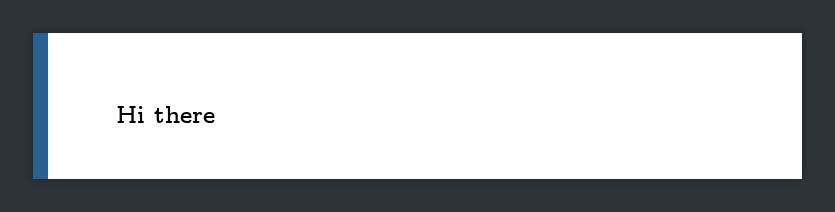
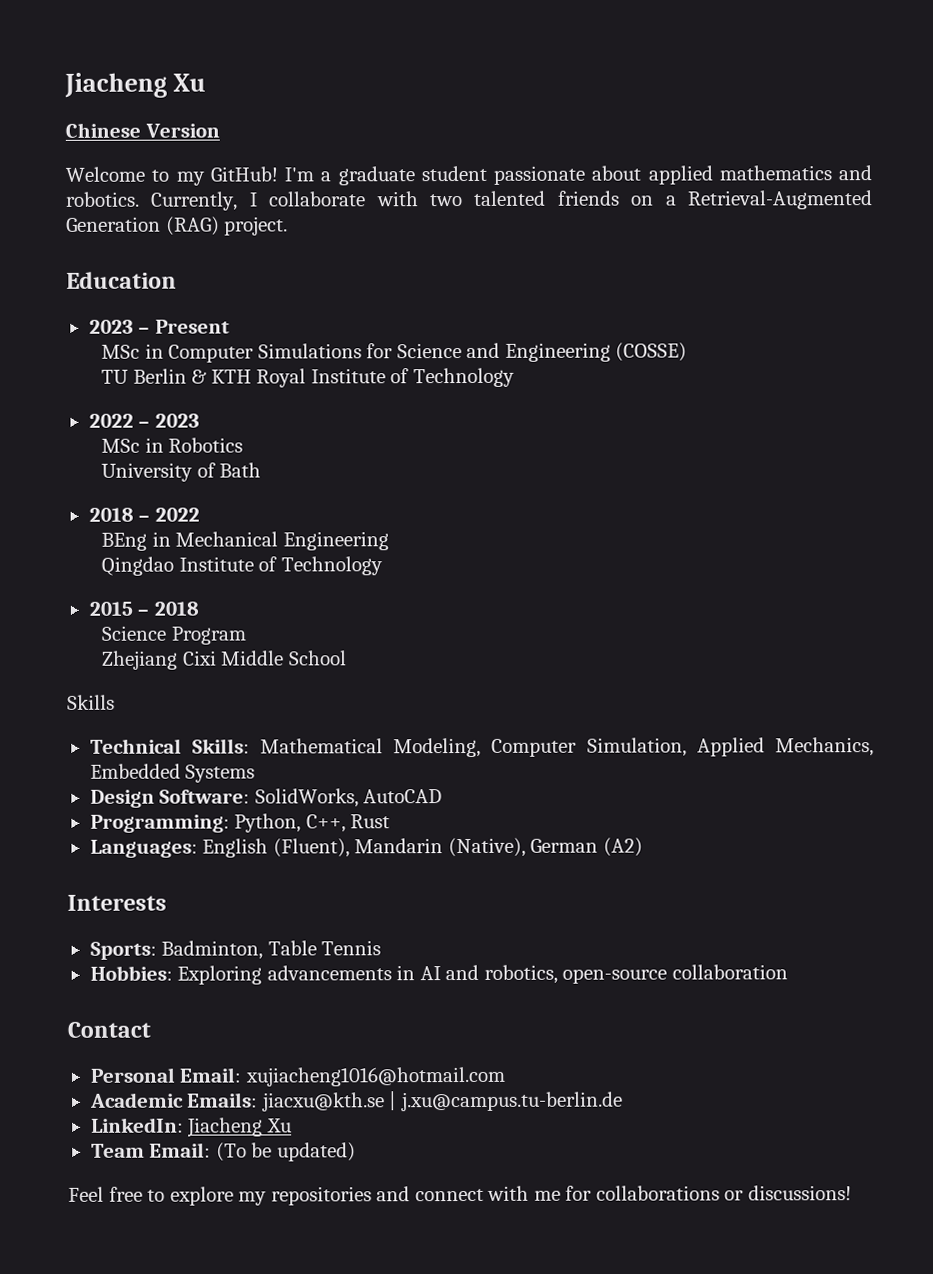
[116,106,215,123] Hi there -> [64,72,207,98] [65,122,220,138] [65,165,872,186] [65,190,873,211] [66,216,289,236] [66,271,177,289] [88,319,230,334] [100,342,688,363] [100,367,515,388] [88,413,200,428] [100,437,244,453] [100,462,262,482] [88,507,200,522] [100,531,389,551] [100,556,383,576] [88,601,199,616] [100,625,247,645] [101,650,347,670] [67,694,115,710] [89,737,875,758] [89,763,256,783] [89,788,443,808] [89,813,391,833] [89,837,643,858] [67,894,167,911] [89,940,382,960] [89,964,788,985] [67,1021,151,1038] [89,1066,506,1087] [89,1091,623,1112] [90,1117,292,1138] [90,1142,356,1162] [68,1185,852,1206] Jiacheng Xu // Chinese Version // Welcome to my GitHub! I'm a graduate student passionate about applied mathematics and robotics. Currently, I collaborate with two talented friends on a Retrieval-Augmented Generation (RAG) project. // Education // 2023 – Present // MSc in Computer Simulations for Science and Engineering (COSSE) // TU Berlin & KTH Royal Institute of Technology // 2022 – 2023 // MSc in Robotics // University of Bath // 2018 – 2022 // BEng in Mechanical Engineering // Qingdao Institute of Technology // 2015 – 2018 // Science Program // Zhejiang Cixi Middle School // Skills // Technical Skills: Mathematical Modeling, Computer Simulation, Applied Mechanics, Embedded Systems // Design Software: SolidWorks, AutoCAD // Programming: Python, C++, Rust // Languages: English (Fluent), Mandarin (Native), German (A2) // Interests // Sports: Badminton, Table Tennis // Hobbies: Exploring advancements in AI and robotics, open-source collaboration // Contact // Personal Email: xujiacheng1016@hotmail.com // Academic Emails: jiacxu@kth.se | j.xu@campus.tu-berlin.de // LinkedIn: Jiacheng Xu // Team Email: (To be updated) // Feel free to explore my repositories and connect with me for collaborations or discussions!

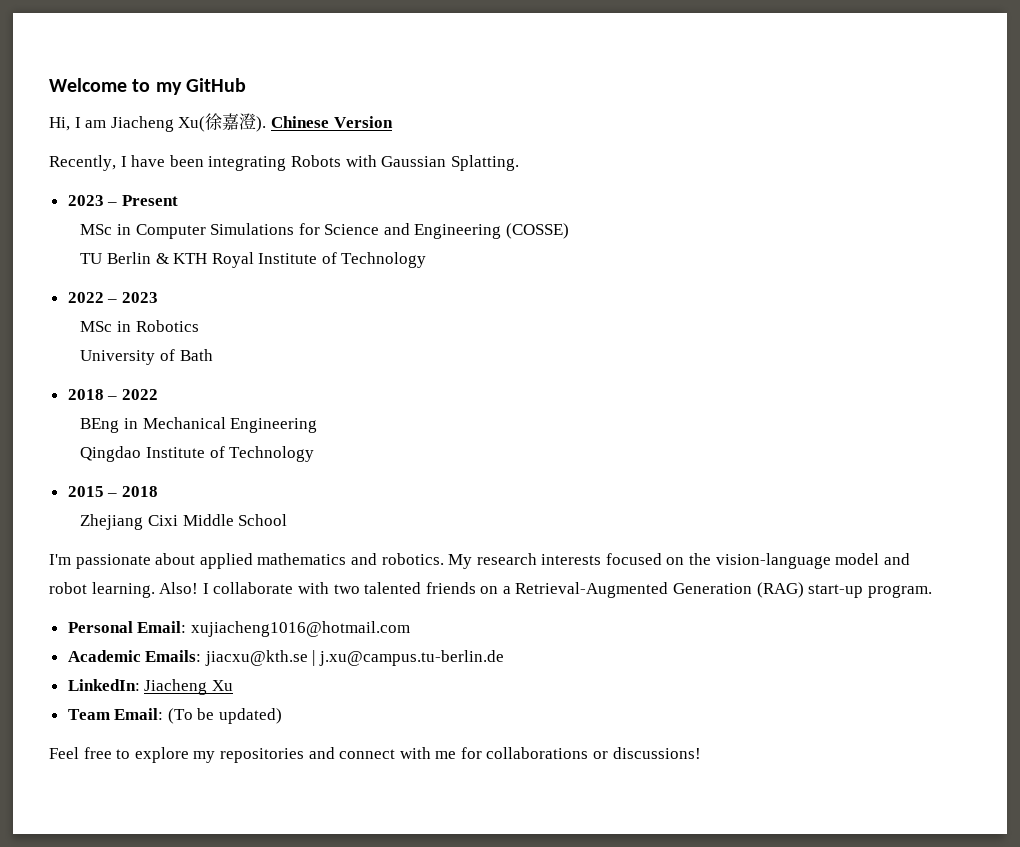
[64,72,207,98] [65,122,220,138] [65,165,872,186] [65,190,873,211] [66,216,289,236] [66,271,177,289] Jiacheng Xu // Chinese Version // Welcome to my GitHub! I'm a graduate student passionate about applied mathematics and robotics. Currently, I collaborate with two talented friends on a Retrieval-Augmented Generation (RAG) project. // Education -> [49,78,246,95] [49,113,393,132] [49,155,519,171] Welcome to my GitHub // Hi, I am Jiacheng Xu(徐嘉澄). Chinese Version // Recently, I have been integrating Robots with Gaussian Splatting.
[100,625,247,645] // Science Program -> (158, 491) none
[67,694,115,710] [89,737,875,758] [89,763,256,783] [89,788,443,808] [89,813,391,833] [89,837,643,858] [67,894,167,911] [89,940,382,960] [89,964,788,985] [67,1021,151,1038] Skills // Technical Skills: Mathematical Modeling, Computer Simulation, Applied Mechanics, Embedded Systems // Design Software: SolidWorks, AutoCAD // Programming: Python, C++, Rust // Languages: English (Fluent), Mandarin (Native), German (A2) // Interests // Sports: Badminton, Table Tennis // Hobbies: Exploring advancements in AI and robotics, open-source collaboration // Contact -> [49,553,910,569] [49,582,932,598] I'm passionate about applied mathematics and robotics. My research interests focused on the vision-language model and robot learning. Also! I collaborate with two talented friends on a Retrieval-Augmented Generation (RAG) start-up program.

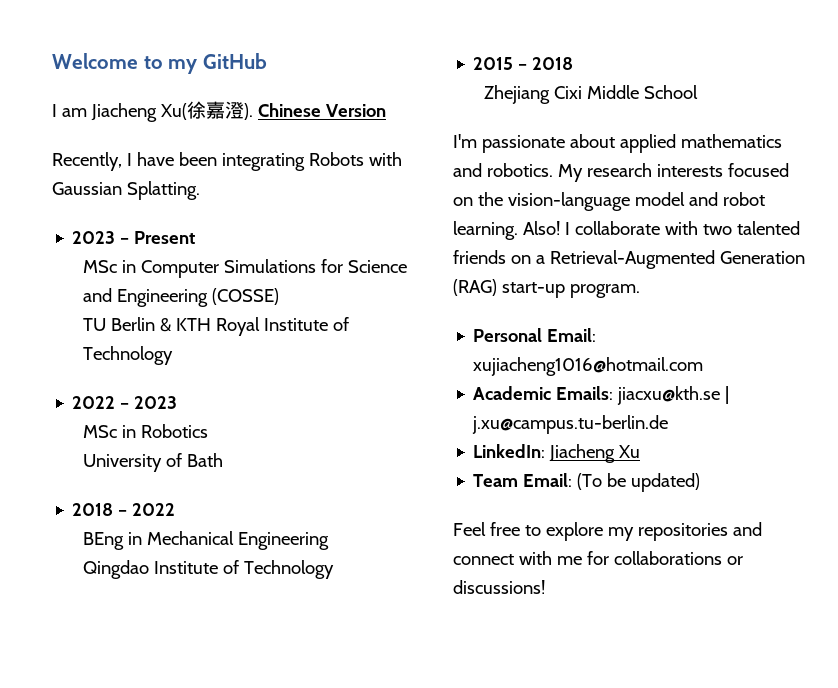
[49,117,70,131] Hi, -> (267, 61) none

